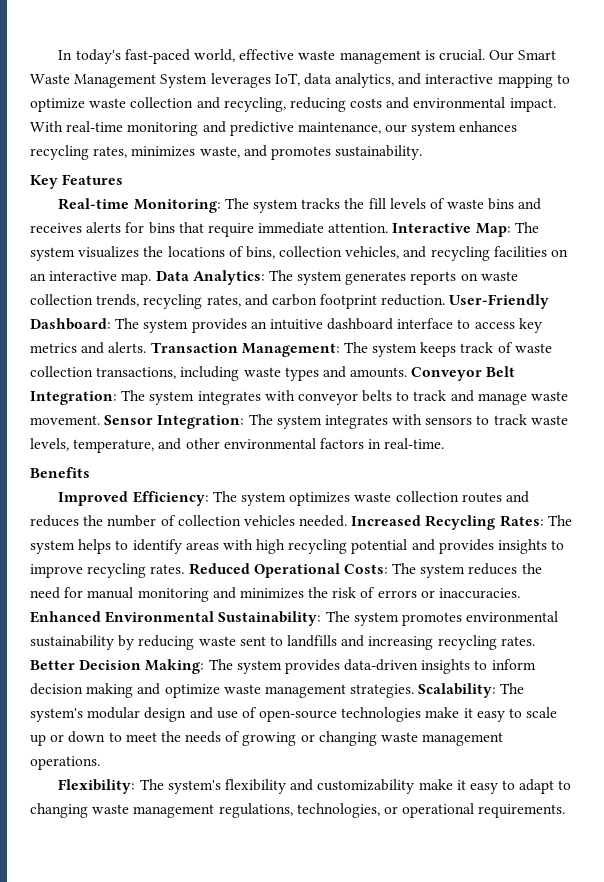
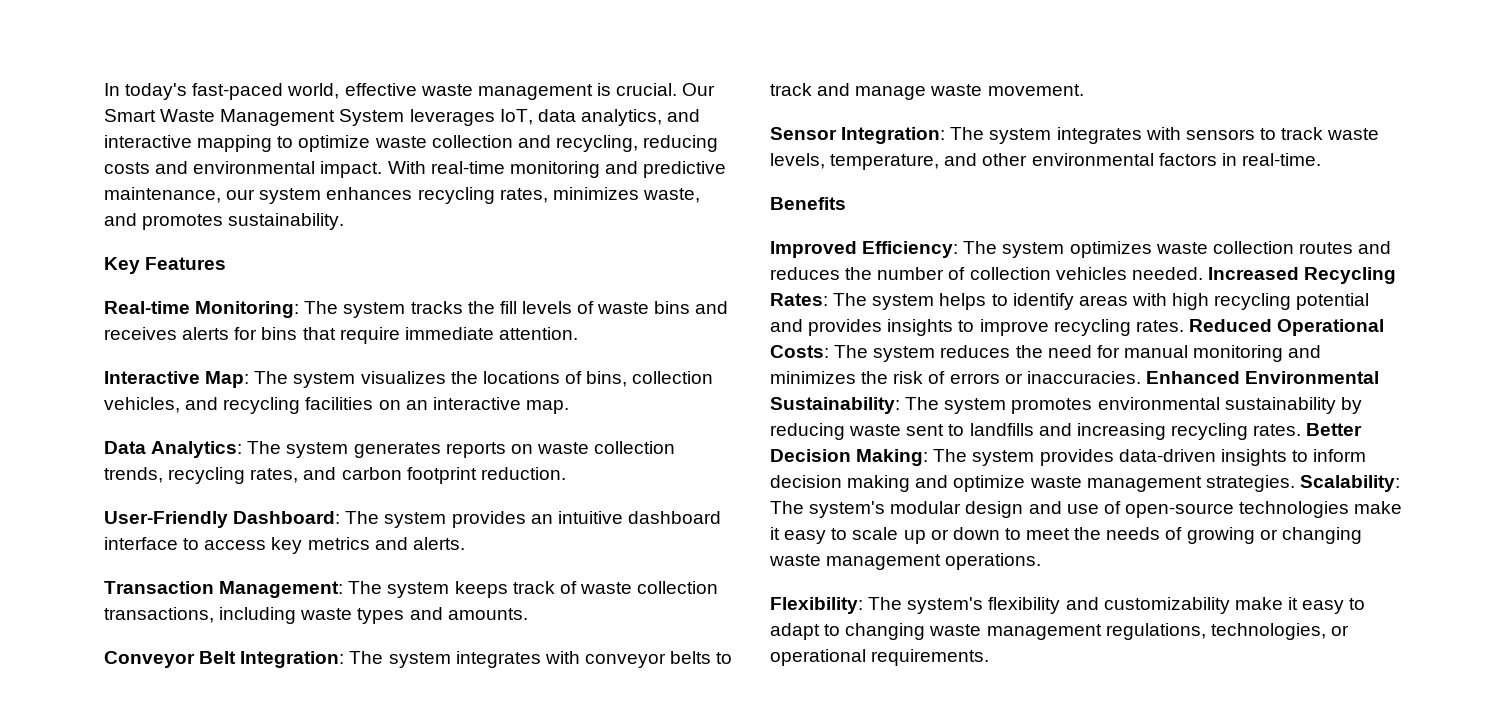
(389, 228) none -> (578, 333) //
(152, 279) none -> (569, 407) //
(446, 300) none -> (566, 473) //
(147, 347) none -> (465, 543) //
(408, 372) none -> (528, 614) //
(100, 420) none -> (1084, 90) //

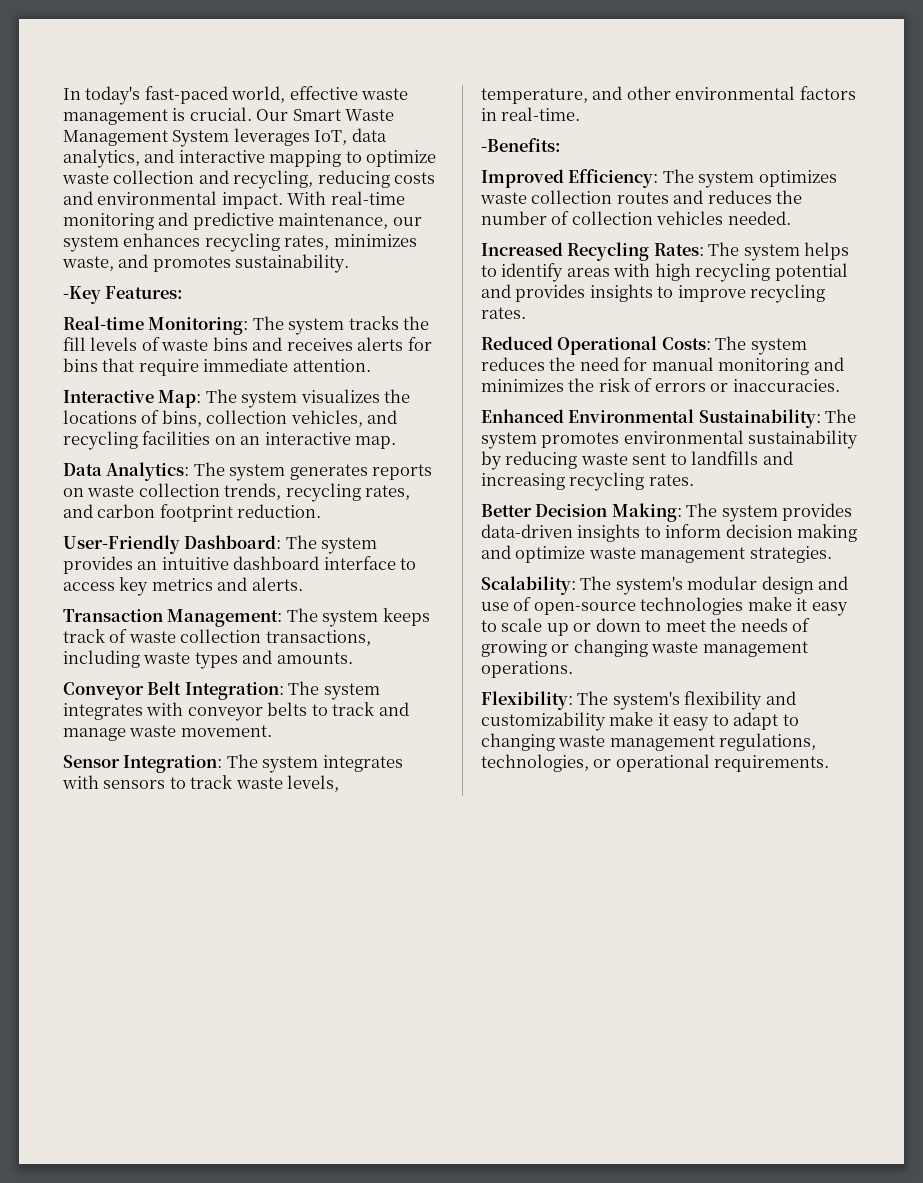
[104,257,227,274] Key Features -> [63,286,184,304] -Key Features:
[770,197,846,210] Benefits -> [481,138,561,152] -Benefits:
(1203, 273) none -> (791, 218) //
(1184, 326) none -> (526, 313) //
(1141, 377) none -> (840, 385) //
(1302, 430) none -> (694, 480) //
(1295, 483) none -> (832, 554) //

